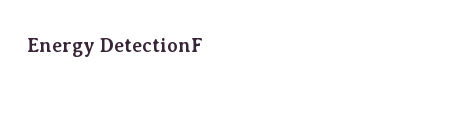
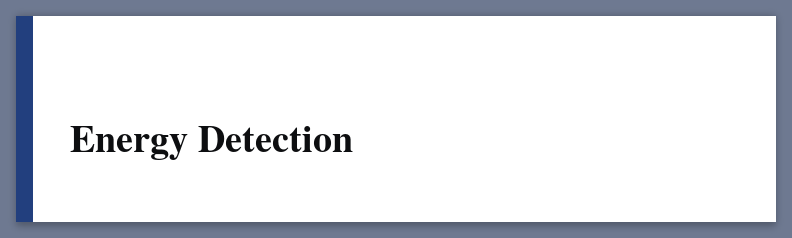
[100,38,204,52] DetectionF -> [198,126,354,152] Detection

